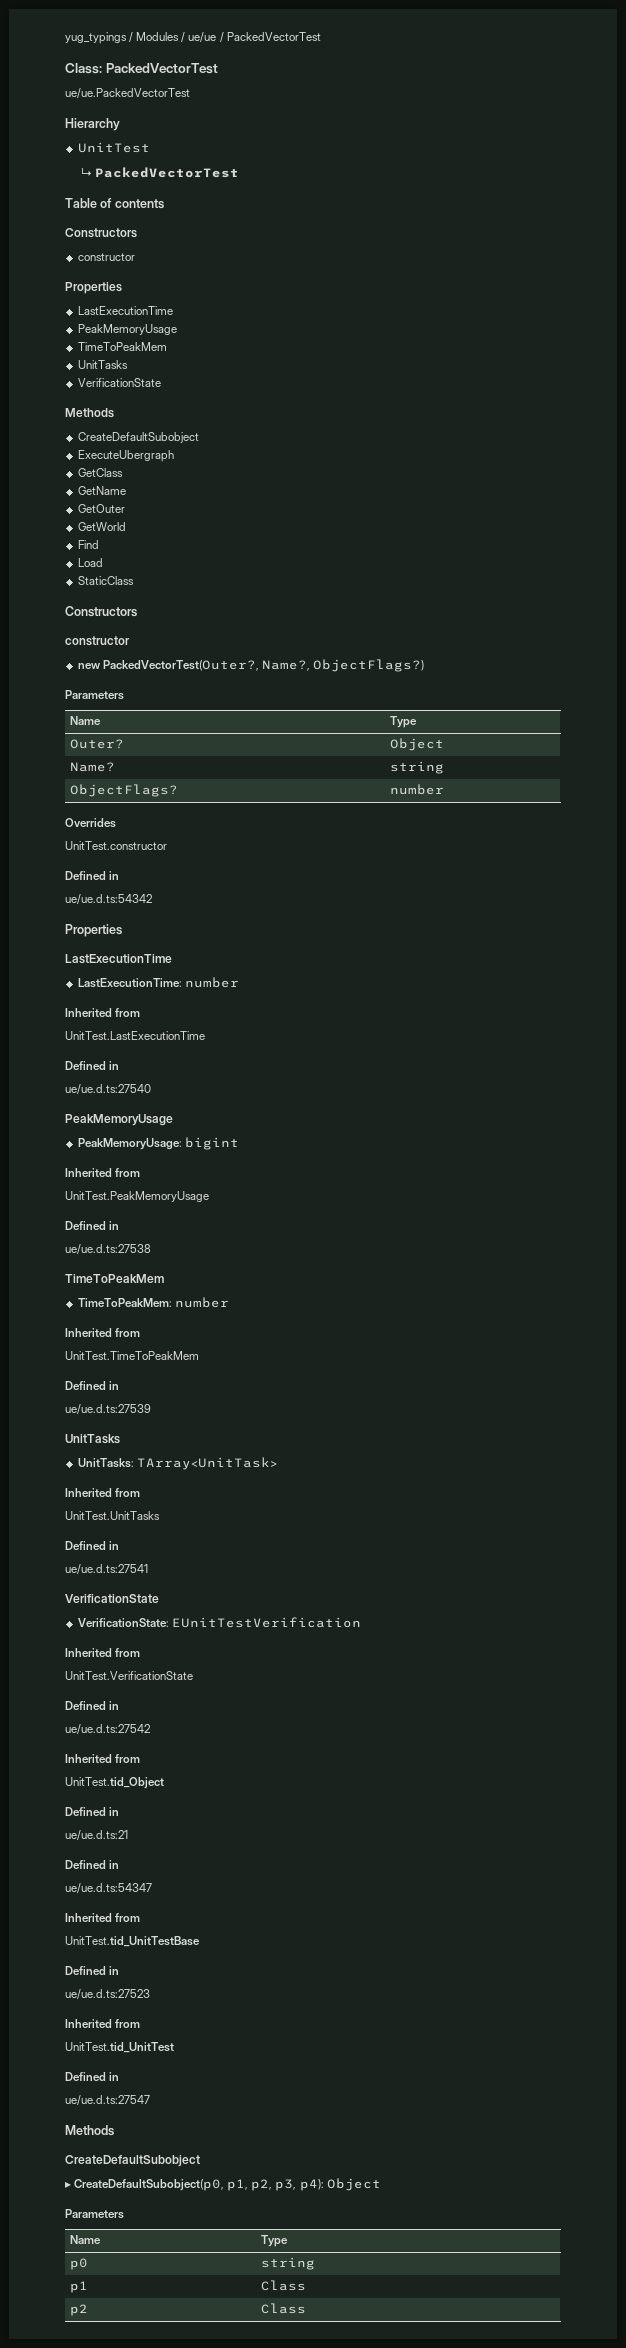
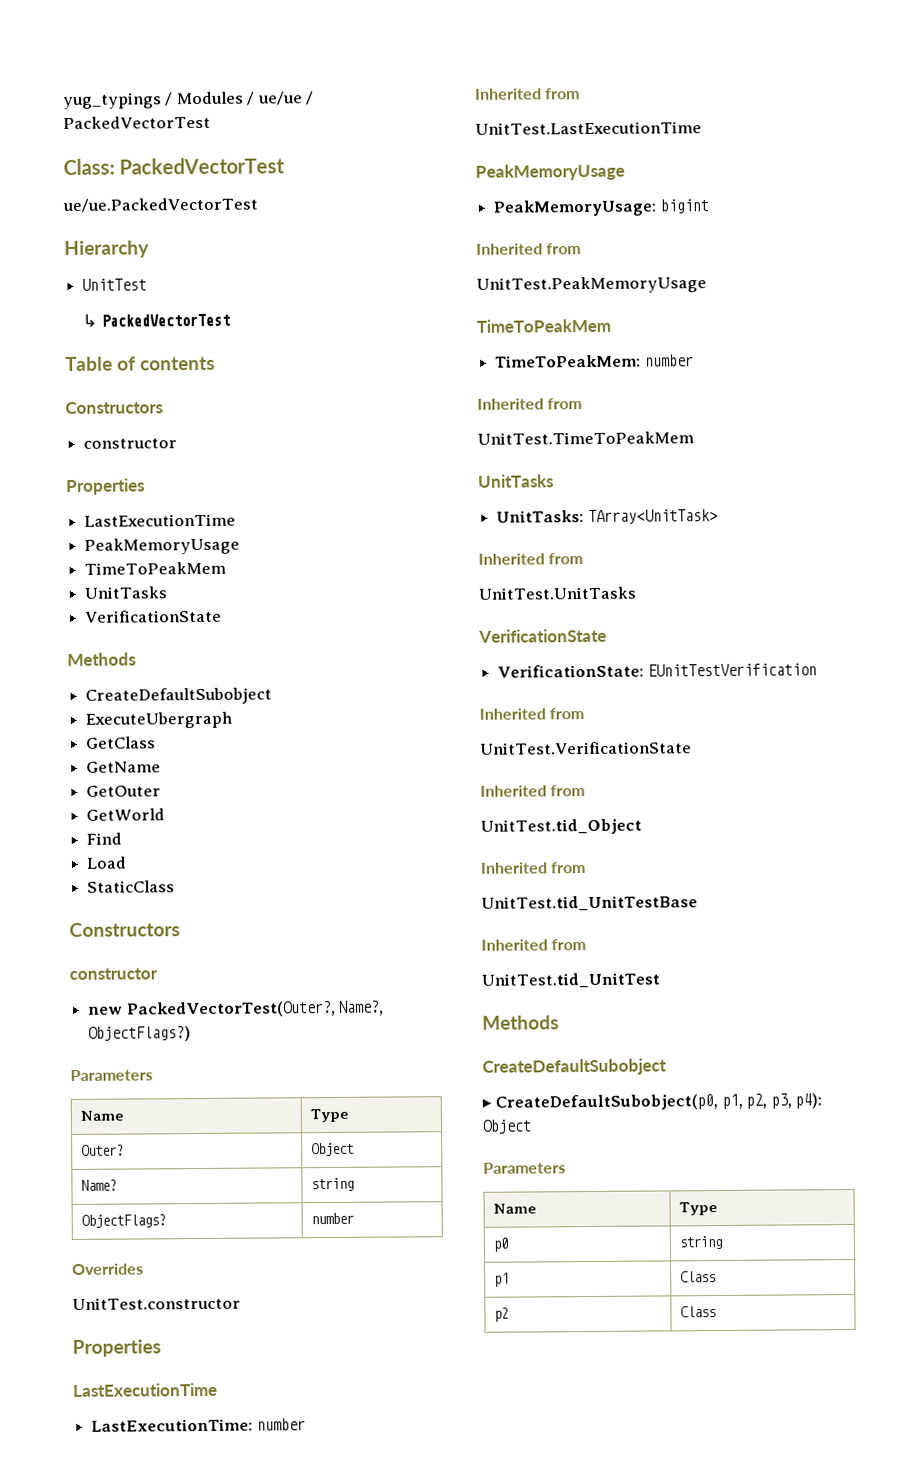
[65,871,120,880] [65,894,152,905] // Defined in // ue/ue.d.ts:54342 -> (241, 1303) none
[65,1061,120,1070] [65,1084,151,1095] // Defined in // ue/ue.d.ts:27540 -> (702, 128) none
[65,1221,120,1230] [65,1244,151,1255] // Defined in // ue/ue.d.ts:27538 -> (707, 285) none
[65,1381,120,1390] [65,1404,151,1415] // Defined in // ue/ue.d.ts:27539 -> (694, 438) none
[65,1541,120,1550] [65,1564,148,1575] // Defined in // ue/ue.d.ts:27541 -> (636, 593) none
[65,1701,120,1710] [65,1724,150,1735] // Defined in // ue/ue.d.ts:27542 -> (692, 748) none
[65,1807,120,1816] [65,1830,128,1841] [65,1860,120,1869] [65,1883,152,1894] // Defined in // ue/ue.d.ts:21 // Defined in // ue/ue.d.ts:54347 -> (642, 826) none
[65,1966,120,1975] [65,1989,150,2000] // Defined in // ue/ue.d.ts:27523 -> (698, 903) none
[65,2072,120,2081] [65,2095,150,2106] // Defined in // ue/ue.d.ts:27547 -> (660, 980) none

